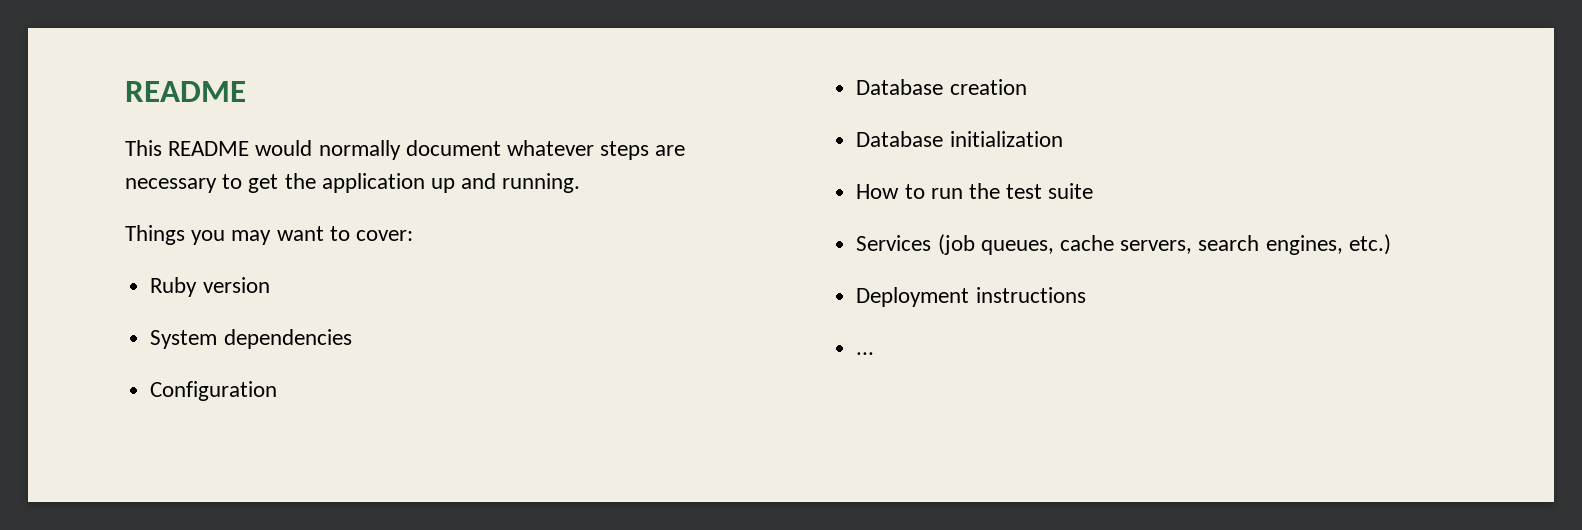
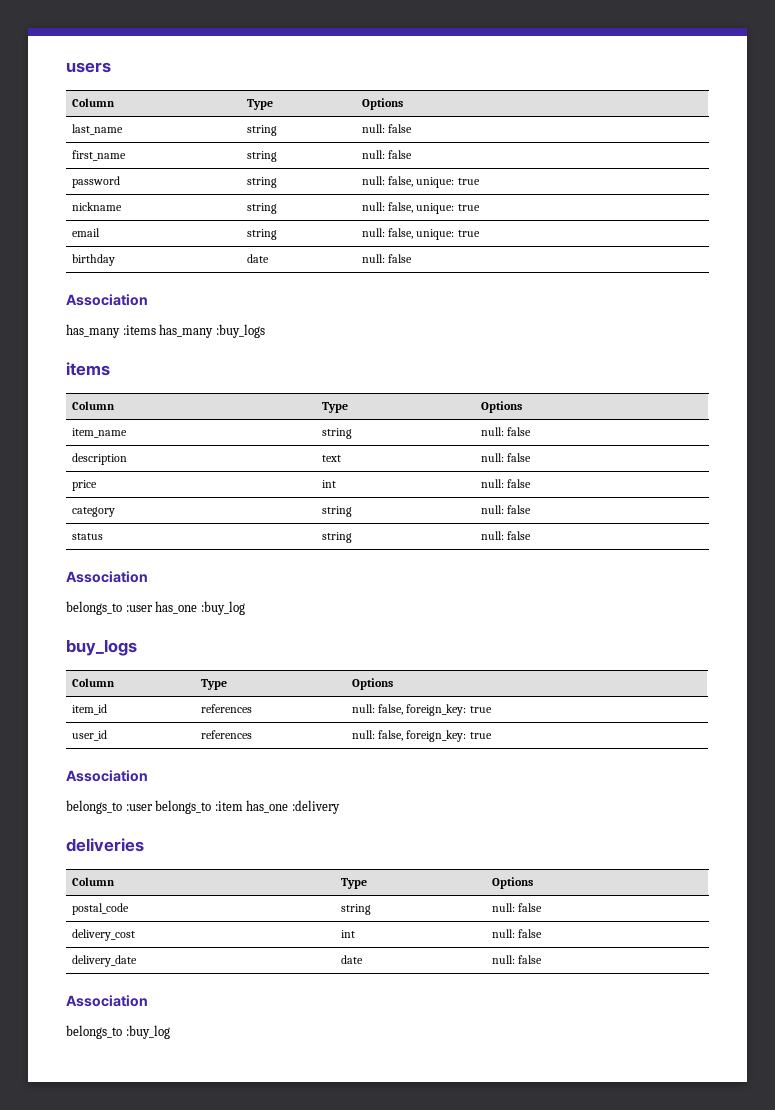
[125,81,246,102] [125,140,686,160] [125,173,581,193] [125,225,414,245] [150,277,270,297] [150,329,352,349] [150,381,278,401] [856,79,1027,95] [856,131,1063,147] [856,183,1094,199] [856,234,1391,255] [856,287,1086,307] [856,352,875,355] README // This README would normally document whatever steps are necessary to get the application up and running. // Things you may want to cover: // Ruby version // System dependencies // Configuration // Database creation // Database initialization // How to run the test suite // Services (job queues, cache servers, search engines, etc.) // Deployment instructions // ... -> [66,62,111,73] [72,98,116,107] [247,99,274,110] [362,98,404,110] [72,124,124,135] [247,125,278,136] [362,124,413,133] [72,150,127,161] [247,151,278,162] [362,150,413,159] [72,176,121,188] [247,177,278,188] [362,176,480,188] [72,202,123,211] [247,203,278,214] [362,202,480,214] [72,228,101,237] [247,229,278,240] [362,228,480,240] [72,254,116,266] [247,254,270,263] [362,254,413,263] [66,294,148,306] [66,324,265,338] [66,362,110,376] [72,401,116,410] [322,402,349,413] [481,401,523,413] [72,428,128,438] [322,428,353,439] [481,427,532,436] [72,453,128,465] [322,455,342,462] [481,453,532,462] [72,480,98,491] [322,480,337,488] [481,479,532,488] [72,507,116,517] [322,506,353,517] [481,505,532,514] [72,533,104,540] [322,532,353,543] [481,531,532,540] [66,571,148,583] [66,601,245,615] [66,639,137,656] [72,678,116,687] [201,679,228,690] [352,678,394,690] [72,704,108,715] [201,704,253,713] [352,704,492,716] [72,730,108,741] [201,730,253,739] [352,730,492,742] [66,770,148,782] [66,800,340,814] [66,838,144,852] [72,877,116,886] [341,878,368,889] [492,877,534,889] [72,903,130,915] [341,904,372,915] [492,903,543,912] [72,929,136,941] [341,930,356,938] [492,929,543,938] [72,955,138,967] [341,955,364,964] [492,955,543,964] [66,995,148,1007] [66,1025,170,1039] users // Column | Type | Options // last_name | string | null: false // first_name | string | null: false // password | string | null: false, unique: true // nickname | string | null: false, unique: true // email | string | null: false, unique: true // birthday | date | null: false // Association // has_many :items has_many :buy_logs // items // Column | Type | Options // item_name | string | null: false // description | text | null: false // price | int | null: false // category | string | null: false // status | string | null: false // Association // belongs_to :user has_one :buy_log // buy_logs // Column | Type | Options // item_id | references | null: false, foreign_key: true // user_id | references | null: false, foreign_key: true // Association // belongs_to :user belongs_to :item has_one :delivery // deliveries // Column | Type | Options // postal_code | string | null: false // delivery_cost | int | null: false // delivery_date | date | null: false // Association // belongs_to :buy_log

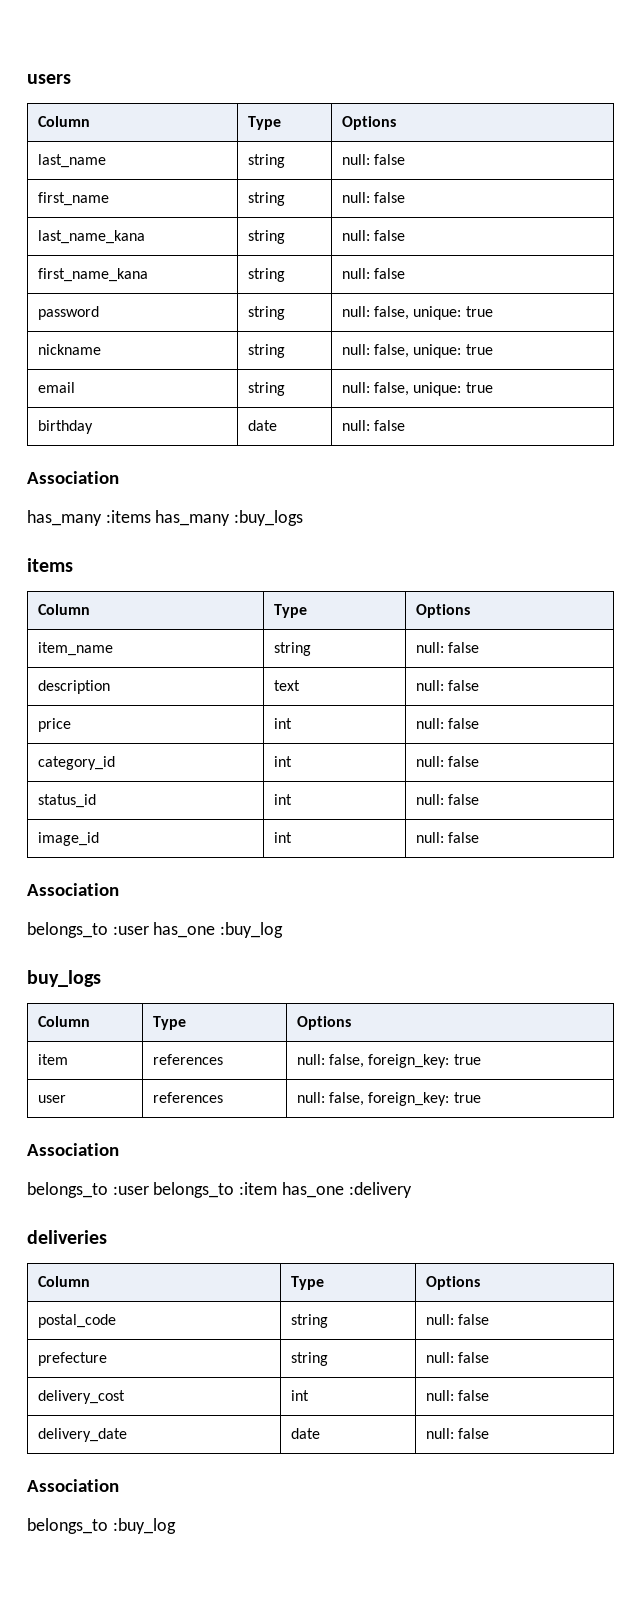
(413, 154) none -> [37,230,145,244] [247,230,285,244] [341,230,406,241] [37,268,148,282] [247,268,285,282] [341,268,406,279] // last_name_kana | string | null: false // first_name_kana | string | null: false
[72,507,116,517] [322,506,353,517] [481,505,532,514] [72,533,104,540] [322,532,353,543] category | string | null: false // status | string -> [37,756,115,770] [273,756,292,767] [415,756,480,767] [37,794,96,808] [273,794,292,805] [415,794,480,805] [37,832,99,846] [273,832,292,843] category_id | int | null: false // status_id | int | null: false // image_id | int
[72,704,108,715] [201,704,253,713] [352,704,492,716] [72,730,108,741] item_id | references | null: false, foreign_key: true // user_id -> [37,1054,68,1065] [152,1054,223,1065] [296,1054,481,1068] [37,1095,66,1103] item | references | null: false, foreign_key: true // user
(543, 907) none -> [37,1352,107,1366] [290,1352,328,1366] [425,1352,490,1363] // prefecture | string | null: false

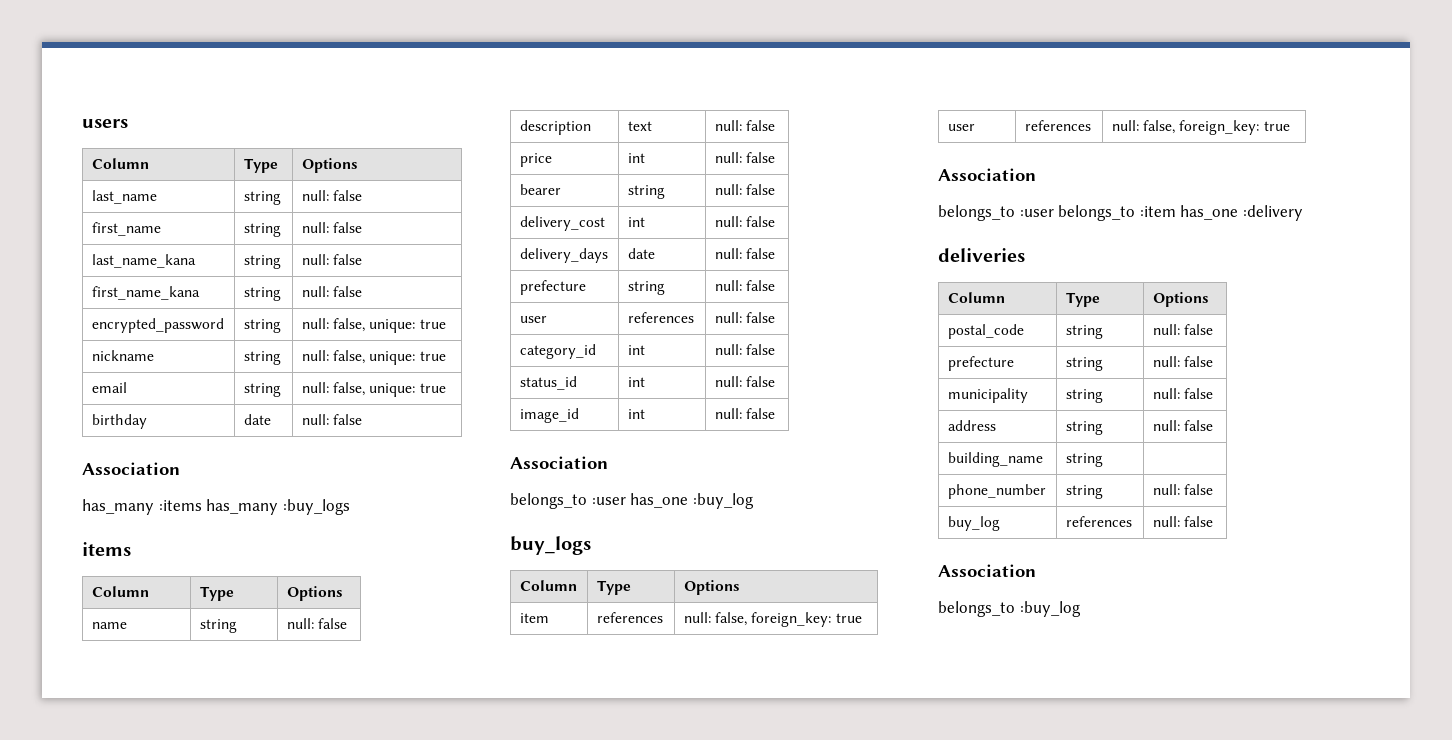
[37,306,99,320] password -> [91,318,224,333] encrypted_password
[37,642,113,656] item_name -> [91,622,127,629] name
(480, 723) none -> [519,184,561,195] [627,185,665,199] [714,184,776,195] [519,216,605,231] [627,217,645,227] [714,216,776,227] [519,248,608,263] [627,248,655,259] [714,248,776,259] [519,280,586,295] [627,281,665,295] [714,280,776,291] [519,316,547,323] [627,312,694,323] [714,312,776,323] // bearer | string | null: false // delivery_cost | int | null: false // delivery_days | date | null: false // prefecture | string | null: false // user | references | null: false
[37,1390,125,1404] [290,1390,309,1401] [425,1390,490,1401] [37,1428,127,1442] [290,1428,320,1439] delivery_cost | int | null: false // delivery_date | date -> [947,388,1028,403] [1065,389,1103,403] [1152,388,1214,399] [947,420,996,431] [1065,421,1103,435] [1152,420,1214,431] [947,452,1043,467] [1065,453,1103,467] [947,484,1046,499] [1065,485,1103,499] [1152,484,1214,495] [947,516,1000,531] [1065,516,1132,527] municipality | string | null: false // address | string | null: false // building_name | string | // phone_number | string | null: false // buy_log | references

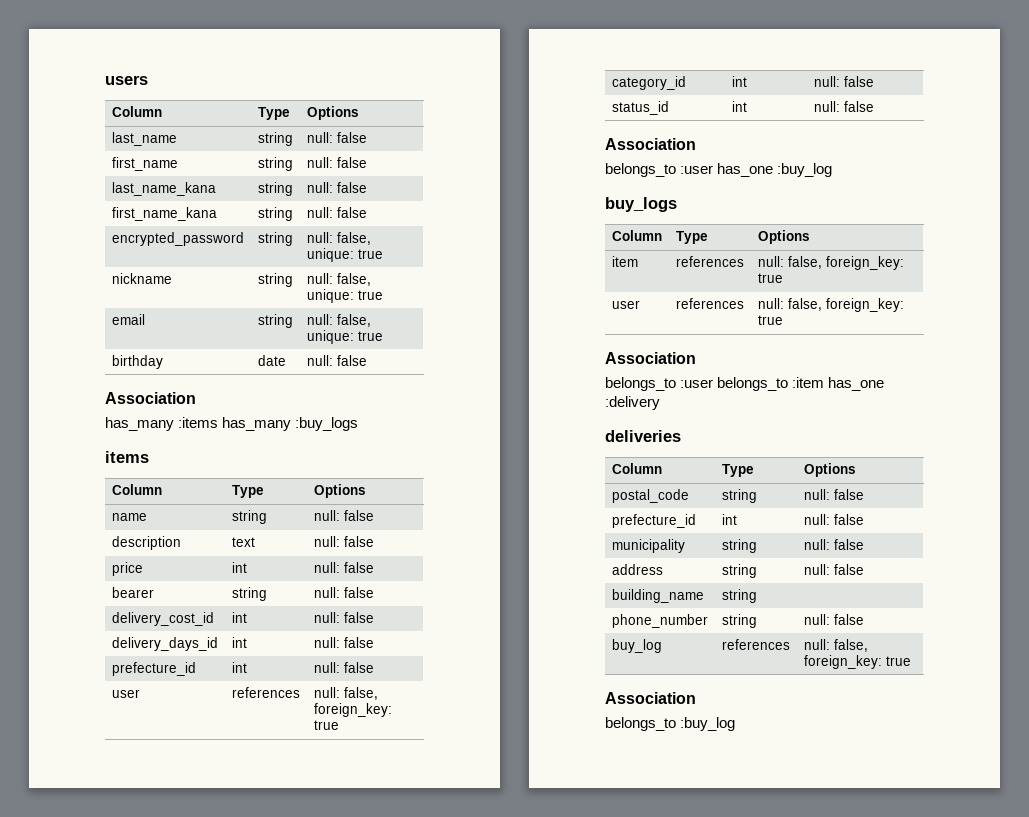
[519,216,605,231] [627,217,645,227] [714,216,776,227] [519,248,608,263] [627,248,655,259] [714,248,776,259] [519,280,586,295] [627,281,665,295] delivery_cost | int | null: false // delivery_days | date | null: false // prefecture | string -> [111,612,214,626] [231,612,247,623] [313,612,374,623] [111,637,218,651] [231,637,247,648] [313,637,374,648] [111,662,196,676] [231,662,247,673] delivery_cost_id | int | null: false // delivery_days_id | int | null: false // prefecture_id | int
[746,312,776,323] false -> [343,687,378,700] [313,703,392,717] [313,720,339,730] false, foreign_key: true
[519,408,579,423] [627,409,645,419] [714,408,776,419] // image_id | int | null: false -> (874, 106) none
[947,356,1014,371] [1065,357,1103,371] prefecture | string -> [611,514,696,528] [721,514,737,525] prefecture_id | int
[1184,516,1214,527] false -> [833,639,868,652] [803,655,911,669] false, foreign_key: true

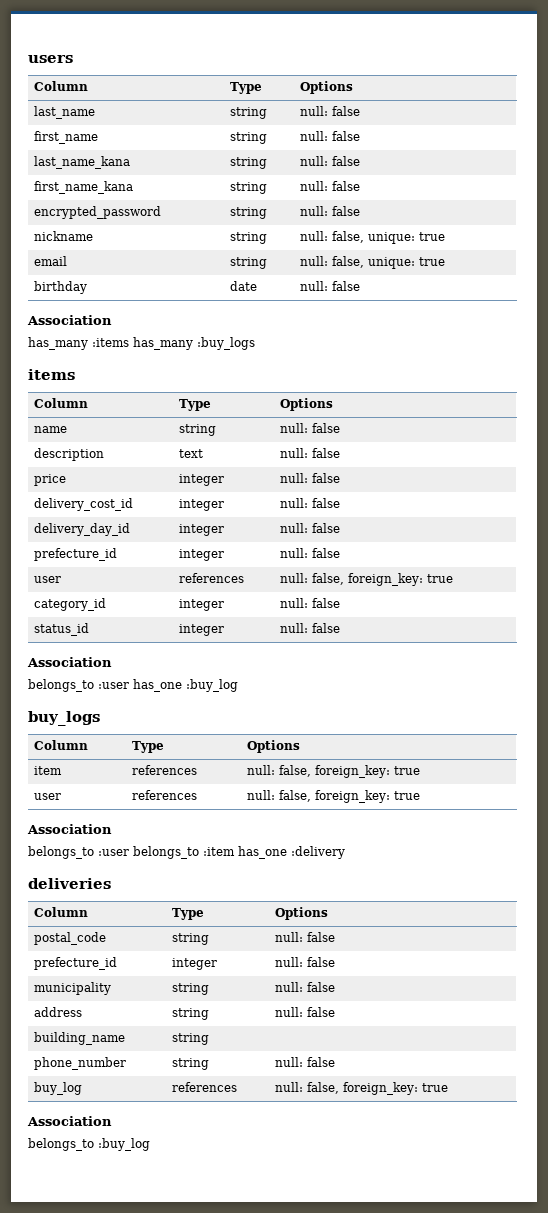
[336,232,371,245] [306,248,383,262] false, unique: true -> [331,206,360,216] false
[231,562,247,573] [313,562,374,573] [111,587,154,598] [231,587,267,601] int | null: false // bearer | string -> [178,474,224,486] integer
[231,612,247,623] [313,612,374,623] [111,637,218,651] [231,637,247,648] [313,637,374,648] [111,662,196,676] [231,662,247,673] int | null: false // delivery_days_id | int | null: false // prefecture_id | int -> [178,499,224,511] [279,498,340,508] [33,523,130,536] [178,524,224,536] [279,523,340,533] [33,548,117,561] [178,549,224,561] integer | null: false // delivery_day_id | integer | null: false // prefecture_id | integer
[731,76,747,87] int -> [178,599,224,611] integer
[731,101,747,112] int -> [178,624,224,636] integer
[721,514,737,525] int -> [171,958,217,970] integer

